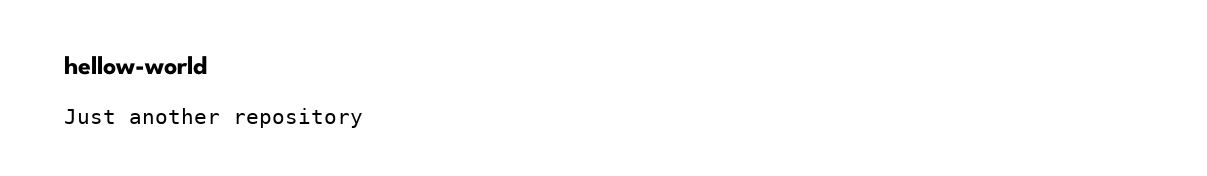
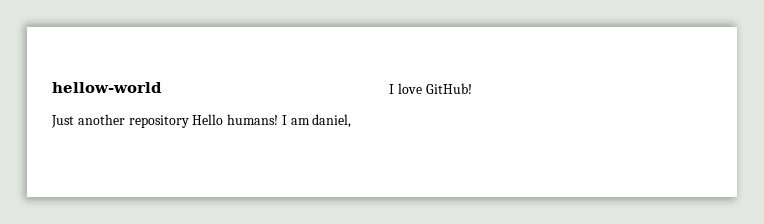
(363, 118) none -> [192,114,352,128] [389,83,472,94] Hello humans! I am daniel, I love GitHub!

